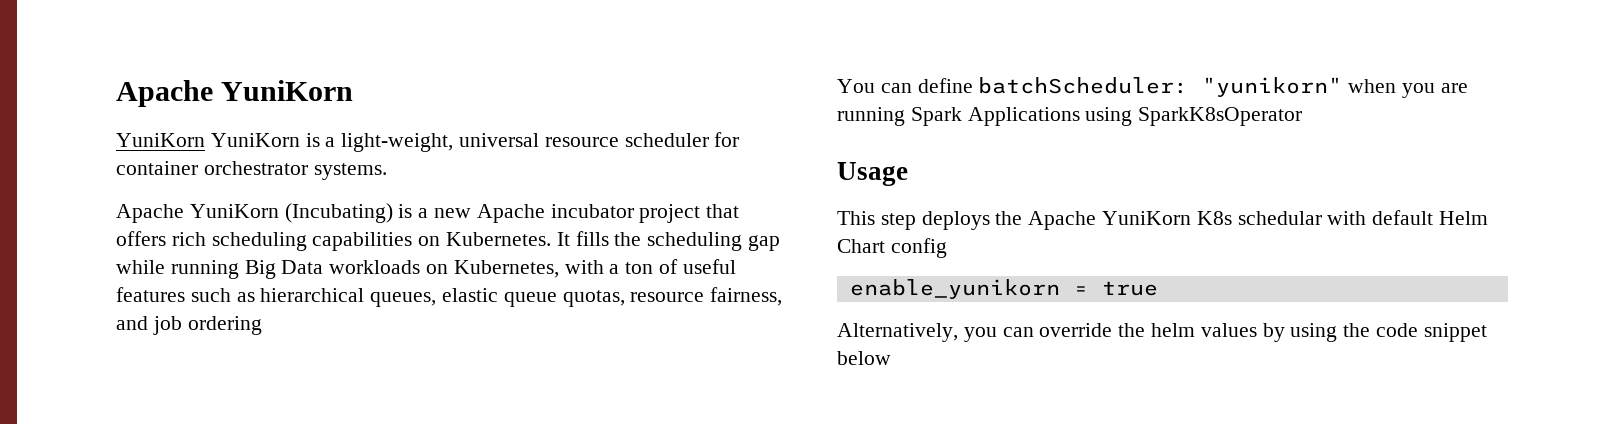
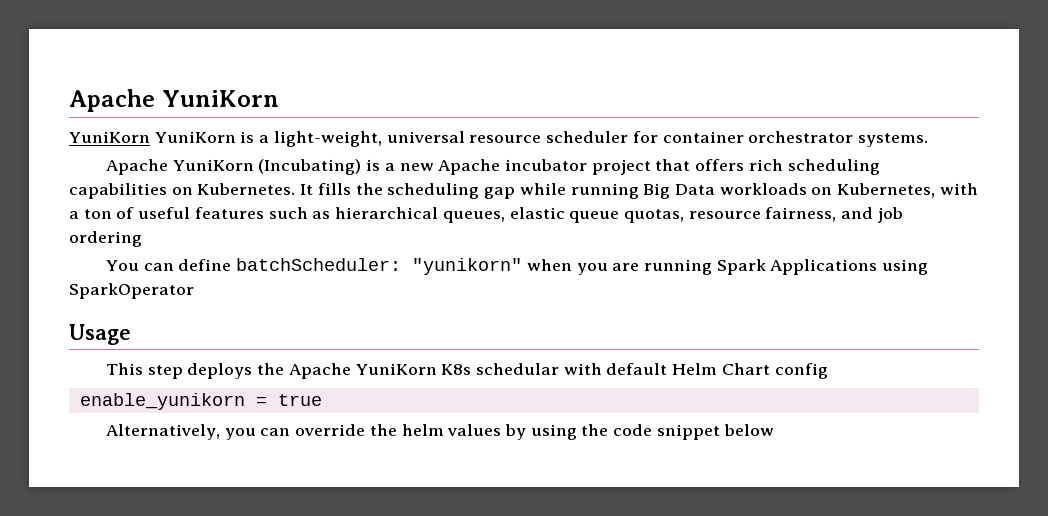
[1138,107,1303,126] SparkK8sOperator -> [69,283,194,299] SparkOperator

